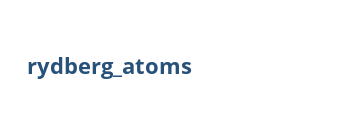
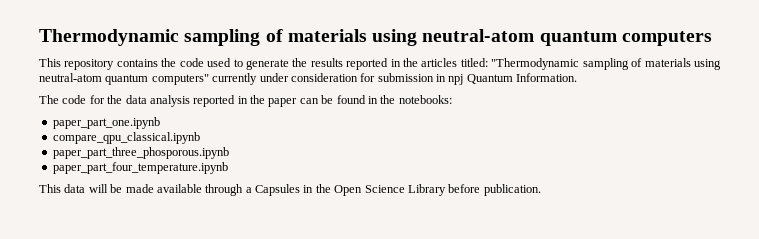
[27,57,192,79] rydberg_atoms -> [39,29,712,46] [39,58,722,70] [39,73,578,85] [39,95,452,107] [52,117,160,129] [52,132,200,144] [52,147,229,159] [52,162,228,174] [39,184,541,196] Thermodynamic sampling of materials using neutral-atom quantum computers // This repository contains the code used to generate the results reported in the articles titled: "Thermodynamic sampling of materials using neutral-atom quantum computers" currently under consideration for submission in npj Quantum Information. // The code for the data analysis reported in the paper can be found in the notebooks: // paper_part_one.ipynb // compare_qpu_classical.ipynb // paper_part_three_phosporous.ipynb // paper_part_four_temperature.ipynb // This data will be made available through a Capsules in the Open Science Library before publication.

